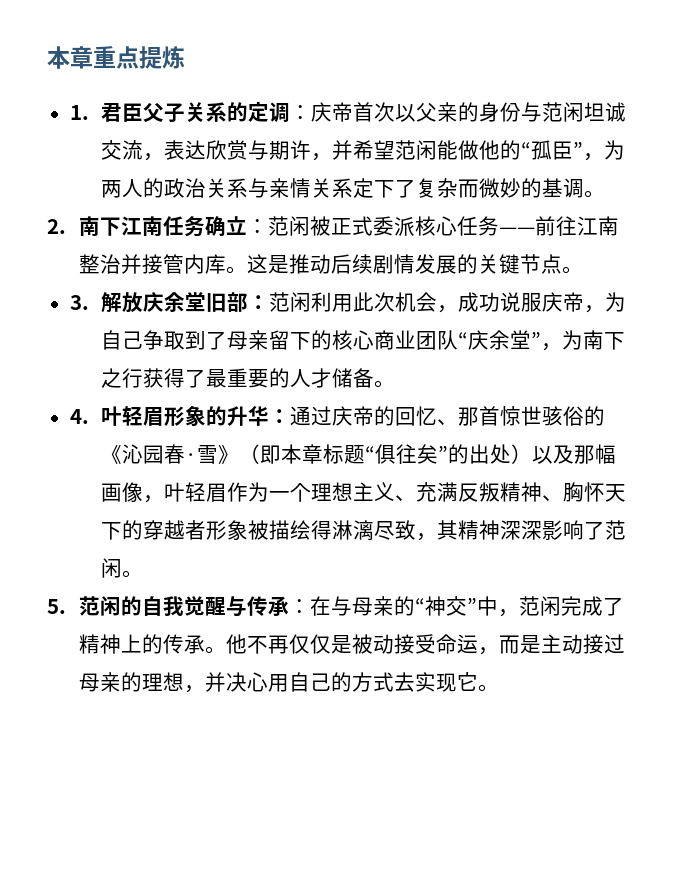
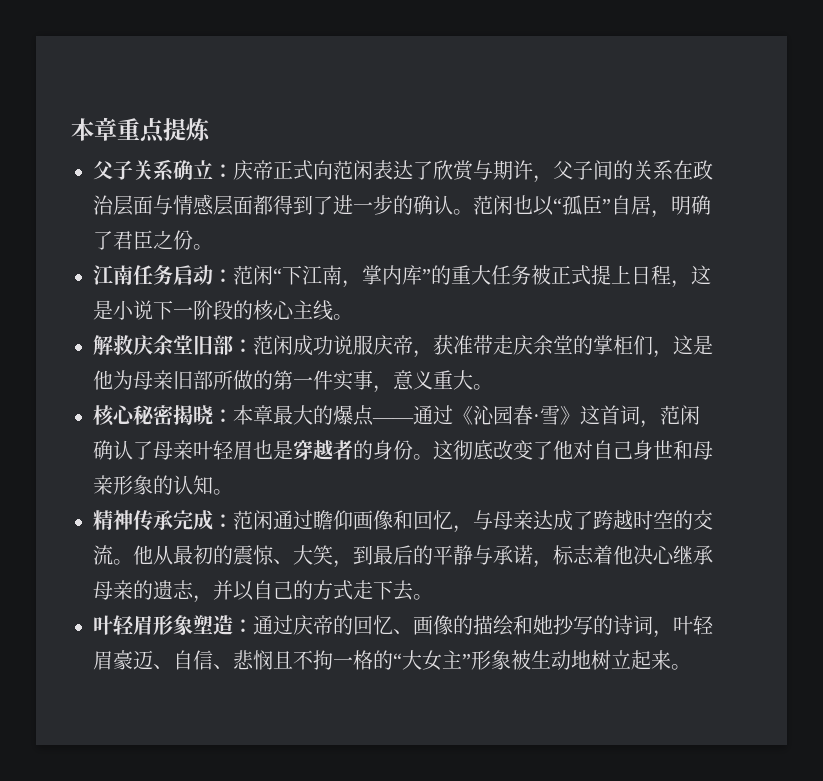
[69,102,627,123] [101,140,626,161] [101,178,606,198] [47,216,619,237] [78,254,583,274] [69,292,144,313] 1.君臣父子关系的定调：庆帝首次以父亲的身份与范闲坦诚交流，表达欣赏与期许，并希望范闲能做他的“孤臣”，为两人的政治关系与亲情关系定下了复杂而微妙的基调。 // 2.南下江南任务确立：范闲被正式委派核心任务——前往江南整治并接管内库。这是推动后续剧情发展的关键节点。 // 3.解放 -> [93,159,713,183] [93,194,711,218] [93,230,213,250] [93,265,711,288] [93,300,353,321] [93,335,133,355] 父子关系确立：庆帝正式向范闲表达了欣赏与期许，父子间的关系在政治层面与情感层面都得到了进一步的确认。范闲也以“孤臣”自居，明确了君臣之份。 // 江南任务启动：范闲“下江南，掌内库”的重大任务被正式提上日程，这是小说下一阶段的核心主线。 // 解救
[311,292,627,313] [101,330,626,351] [101,368,396,388] [69,409,89,424] 利用此次机会，成功说服庆帝，为自己争取到了母亲留下的核心商业团队“庆余堂”，为南下之行获得了最重要的人才储备。 // 4. -> [293,335,713,358] [93,370,493,393] [93,405,700,428] [93,440,713,460] [93,475,233,495] [93,510,713,533] [93,545,713,568] [93,580,433,603] 成功说服庆帝，获准带走庆余堂的掌柜们，这是他为母亲旧部所做的第一件实事，意义重大。 // 核心秘密揭晓：本章最大的爆点——通过《沁园春·雪》这首词，范闲确认了母亲叶轻眉也是穿越者的身份。这彻底改变了他对自己身世和母亲形象的认知。 // 精神传承完成：范闲通过瞻仰画像和回忆，与母亲达成了跨越时空的交流。他从最初的震惊、大笑，到最后的平静与承诺，标志着他决心继承母亲的遗志，并以自己的方式走下去。 //
[206,406,270,426] 的升华 -> [193,615,233,635] 塑造
[458,406,606,426] [101,444,617,464] [101,482,627,503] [101,520,627,541] [101,558,144,578] [47,596,624,617] [78,634,625,655] [78,672,478,693] 那首惊世骇俗的《沁园春·雪》（即本章标题“俱往矣”的出处）以及那幅画像，叶轻眉作为一个理想主义、充满反叛精神、胸怀天下的穿越者形象被描绘得淋漓尽致，其精神深深影响了范闲。 // 5.范闲的自我觉醒与传承：在与母亲的“神交”中，范闲完成了精神上的传承。他不再仅仅是被动接受命运，而是主动接过母亲的理想，并决心用自己的方式去实现它 -> [413,615,714,638] [93,650,671,671] 画像的描绘和她抄写的诗词，叶轻眉豪迈、自信、悲悯且不拘一格的“大女主”形象被生动地树立起来

